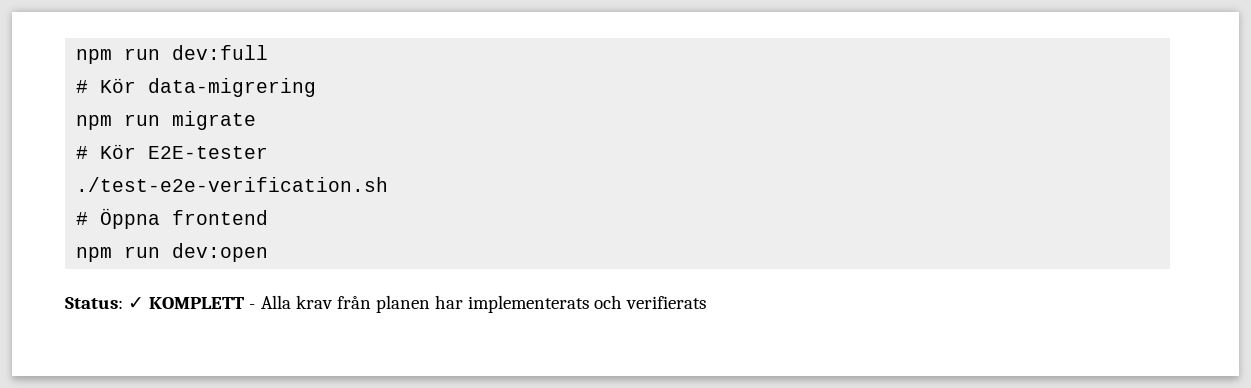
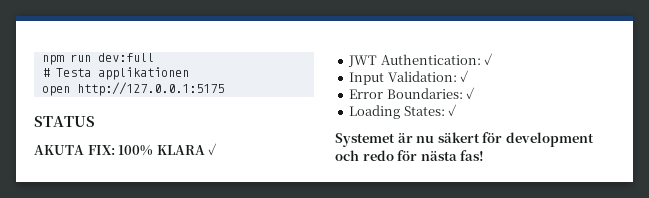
[100,78,317,97] [76,111,257,130] [76,144,269,159] [76,177,389,192] [76,208,269,229] [76,243,269,262] [65,295,707,313] Kör data-migrering // npm run migrate // # Kör E2E-tester // ./test-e2e-verification.sh // # Öppna frontend // npm run dev:open // Status: ✓ KOMPLETT - Alla krav från planen har implementerats och verifierats -> [55,67,189,80] [41,82,224,96] [34,116,95,127] [34,143,218,156] [348,53,494,67] [349,70,470,85] [349,87,476,99] [349,104,458,119] [335,132,594,147] [335,150,485,161] Testa applikationen // open http://127.0.0.1:5175 // STATUS // AKUTA FIX: 100% KLARA ✓ // JWT Authentication: ✓ // Input Validation: ✓ // Error Boundaries: ✓ // Loading States: ✓ // Systemet är nu säkert för development och redo för nästa fas!

